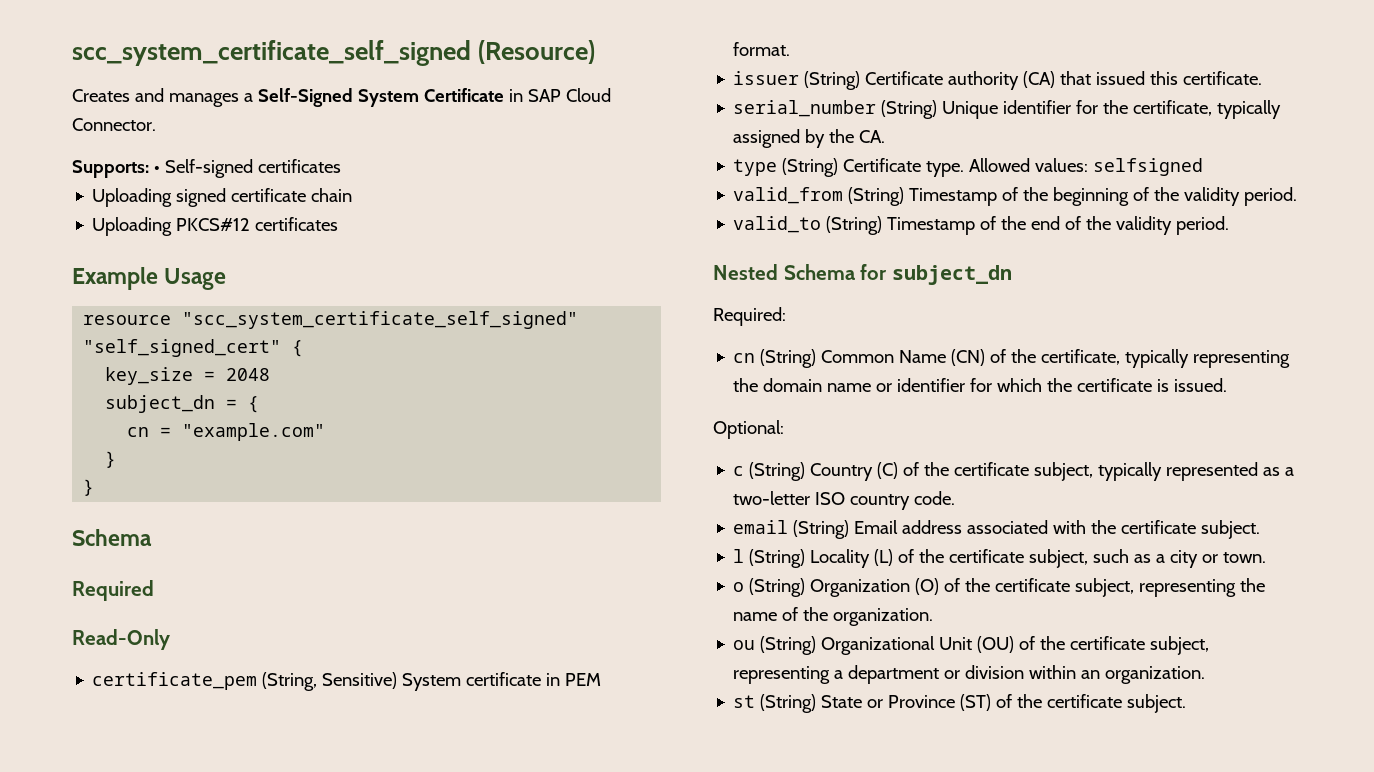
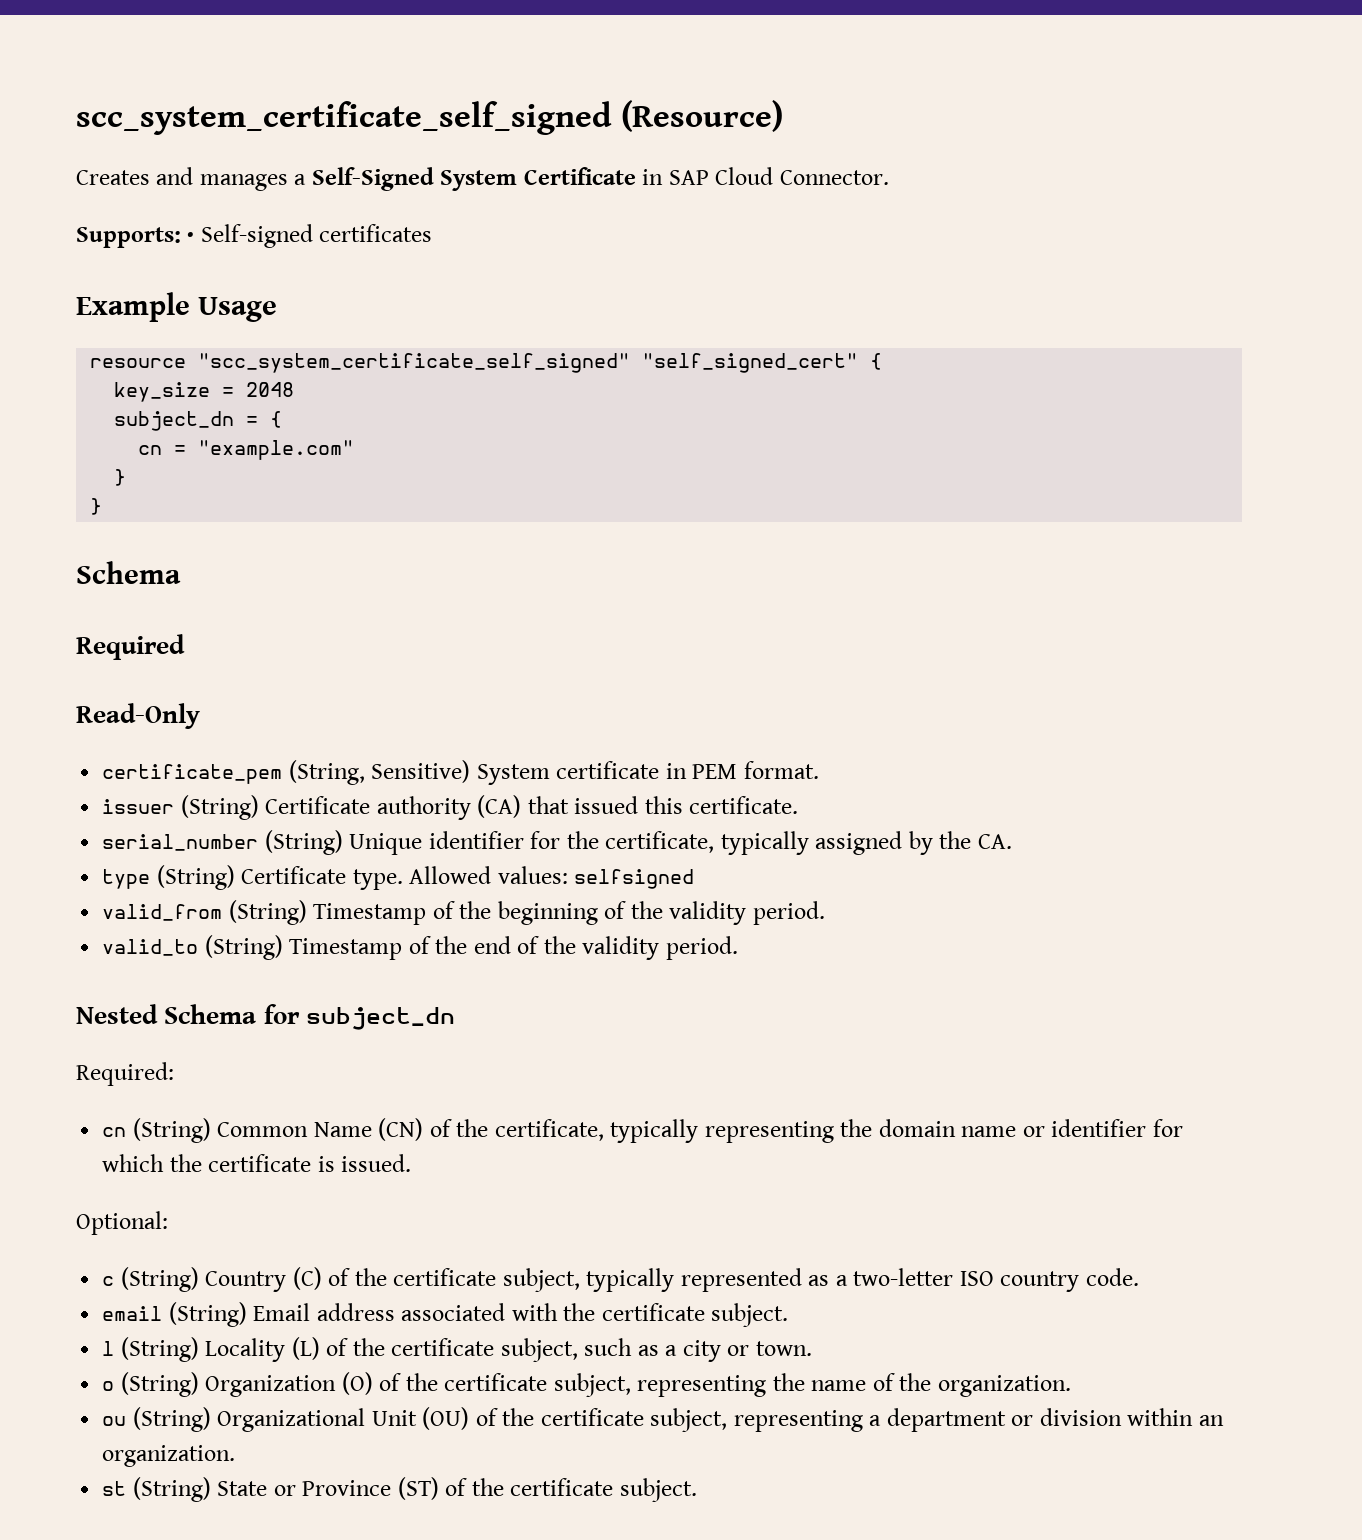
[92,188,353,207] [92,217,339,236] // Uploading signed certificate chain // Uploading PKCS#12 certificates -> (433, 233) none

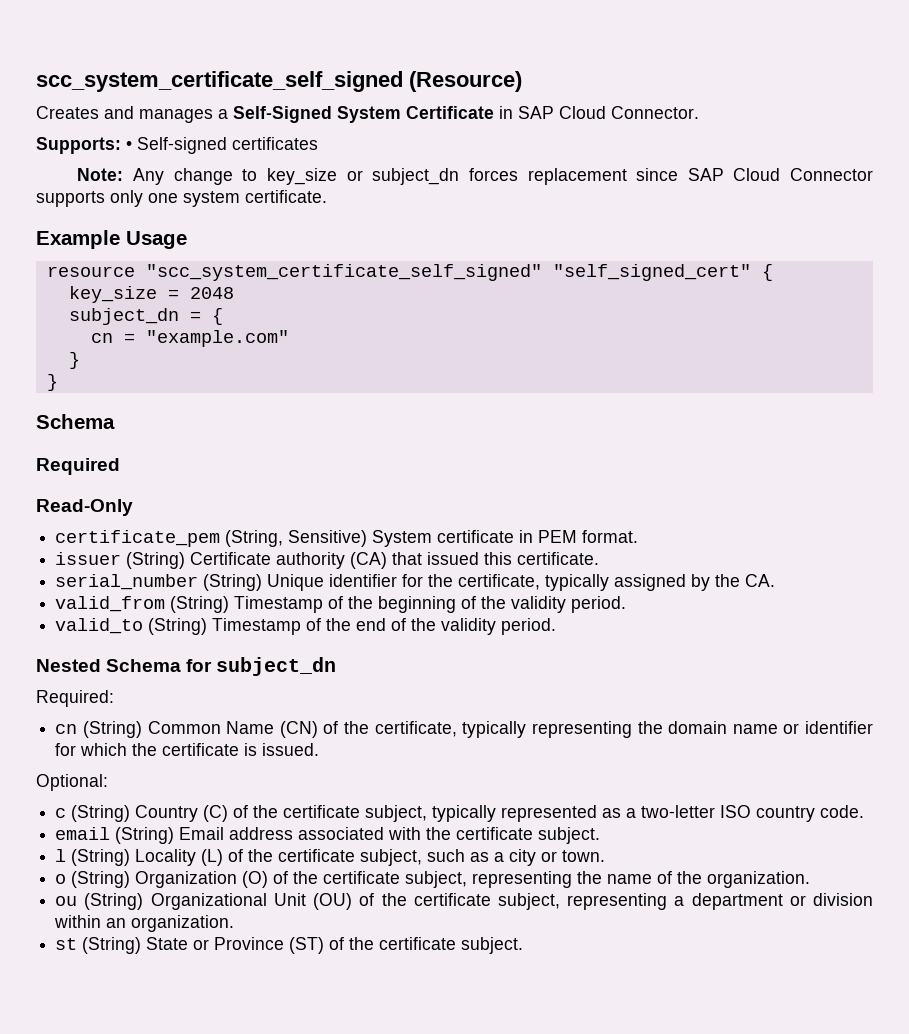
(433, 233) none -> [77,168,873,185] [36,190,327,207] // Note: Any change to key_size or subject_dn forces replacement since SAP Cloud Connector supports only one system certificate.
[102,865,695,890] // type (String) Certificate type. Allowed values: selfsigned -> (776, 580) none

